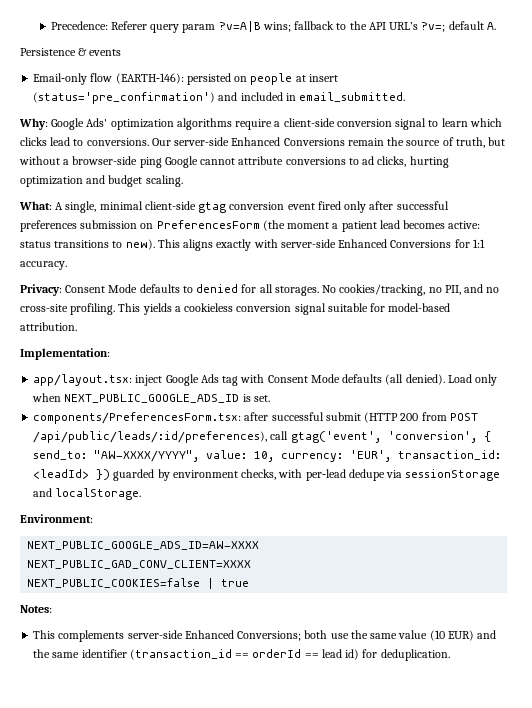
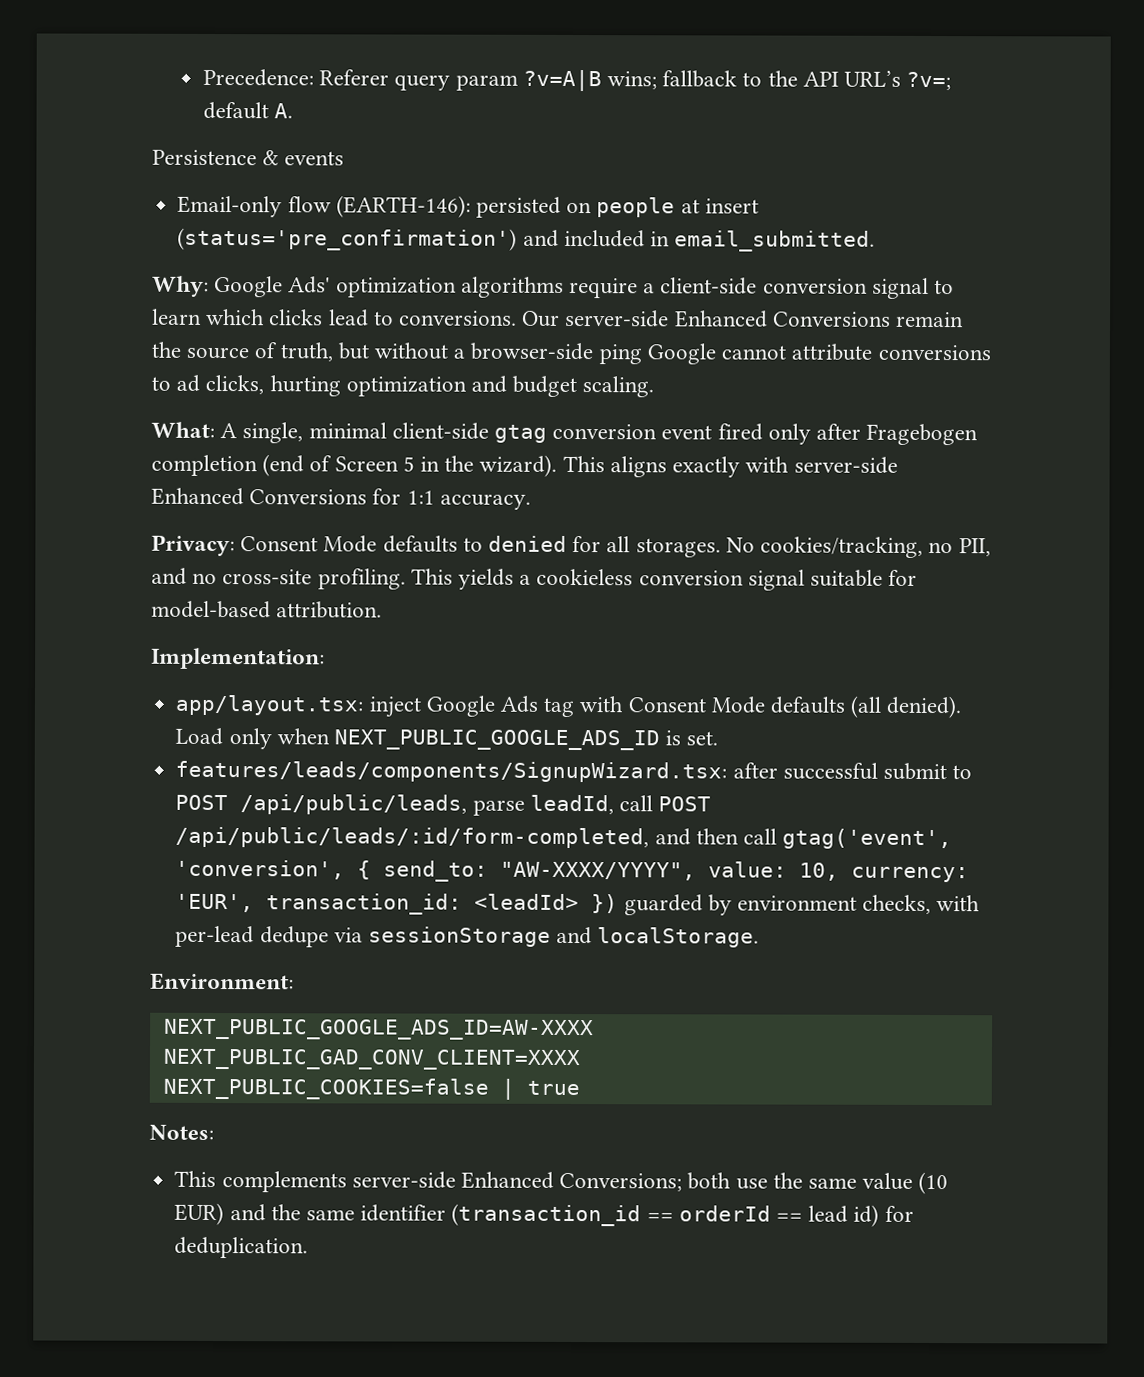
[396,201,449,210] [20,220,481,232] [20,239,155,250] successful preferences submission on PreferencesForm (the moment a patient lead becomes active: status transitions to new). -> [866,423,979,446] [151,454,558,477] Fragebogen completion (end of Screen 5 in the wizard).
[33,412,242,424] components/PreferencesForm.tsx: -> [175,760,728,783] features/leads/components/SignupWizard.tsx:
[364,412,478,423] [33,431,268,443] (HTTP 200 from POST /api/public/leads/:id/preferences), -> [952,765,973,780] [175,794,712,816] [175,826,739,849] to POST /api/public/leads, parse leadId, call POST /api/public/leads/:id/form-completed, and then

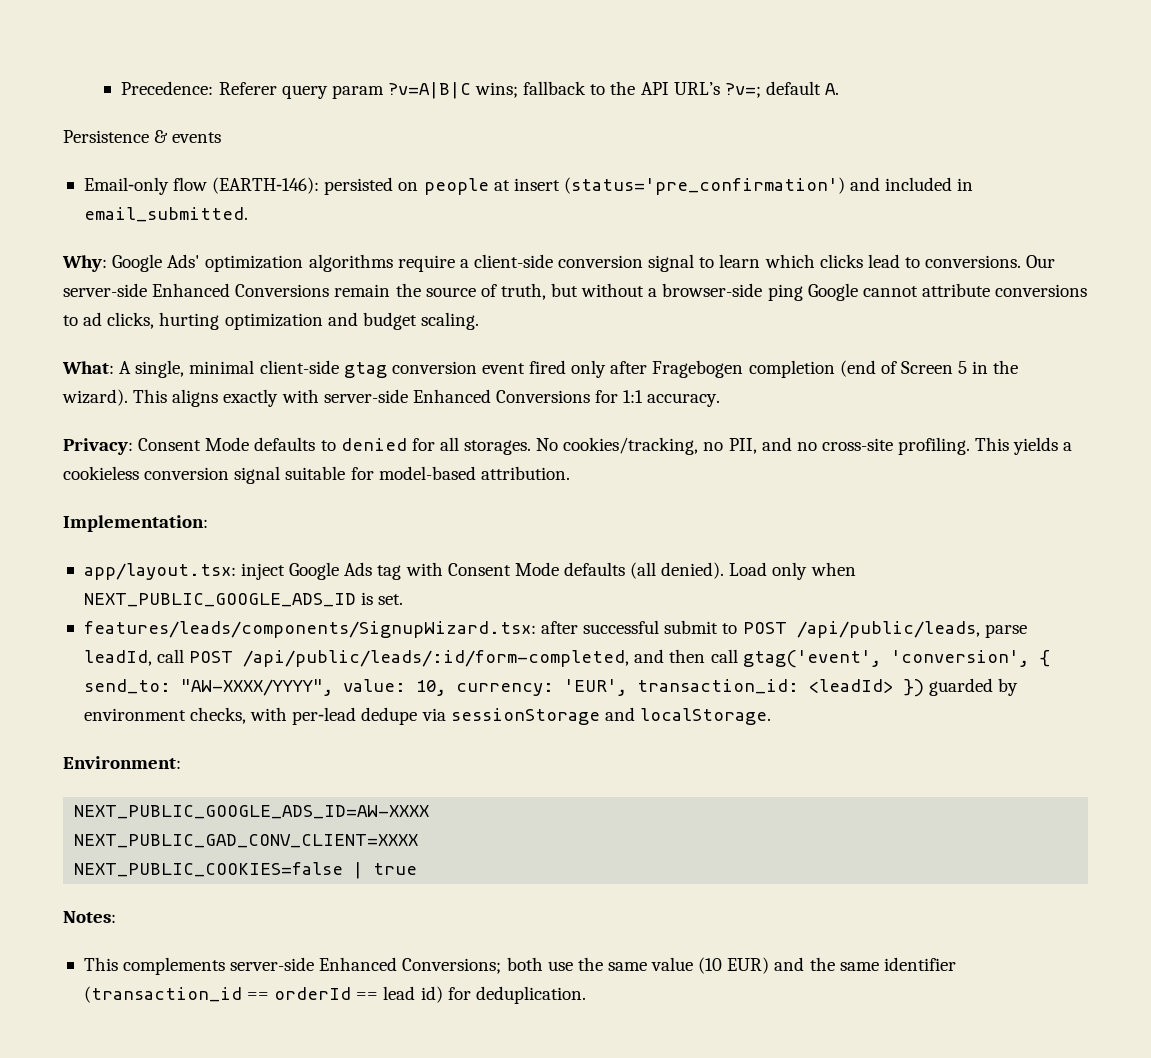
[522,69,602,92] ?v=A|B -> [387,82,471,99] ?v=A|B|C

